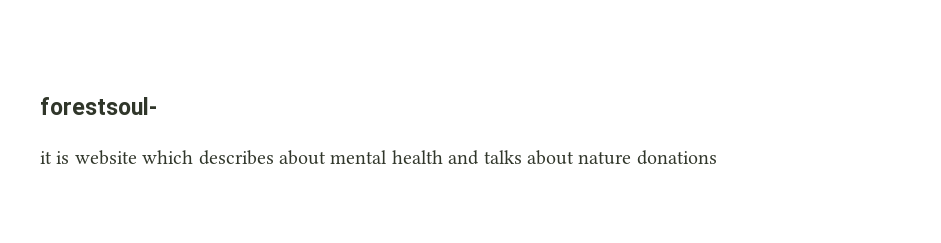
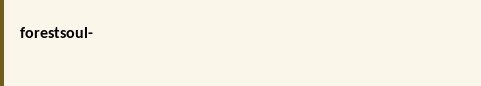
[40,150,717,165] // it is website which describes about mental health and talks about nature donations -> (93, 32) none

